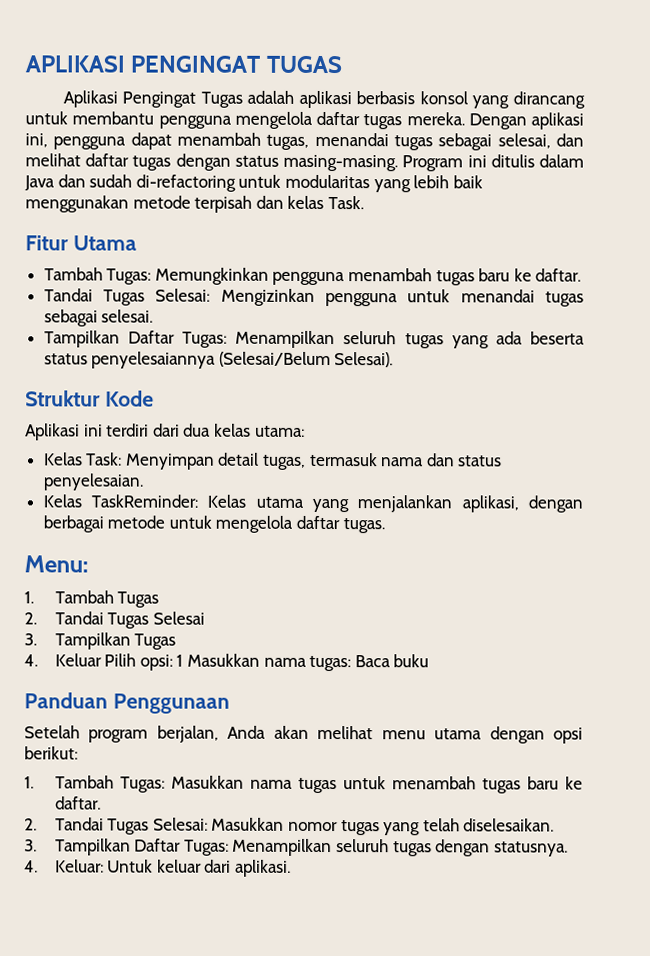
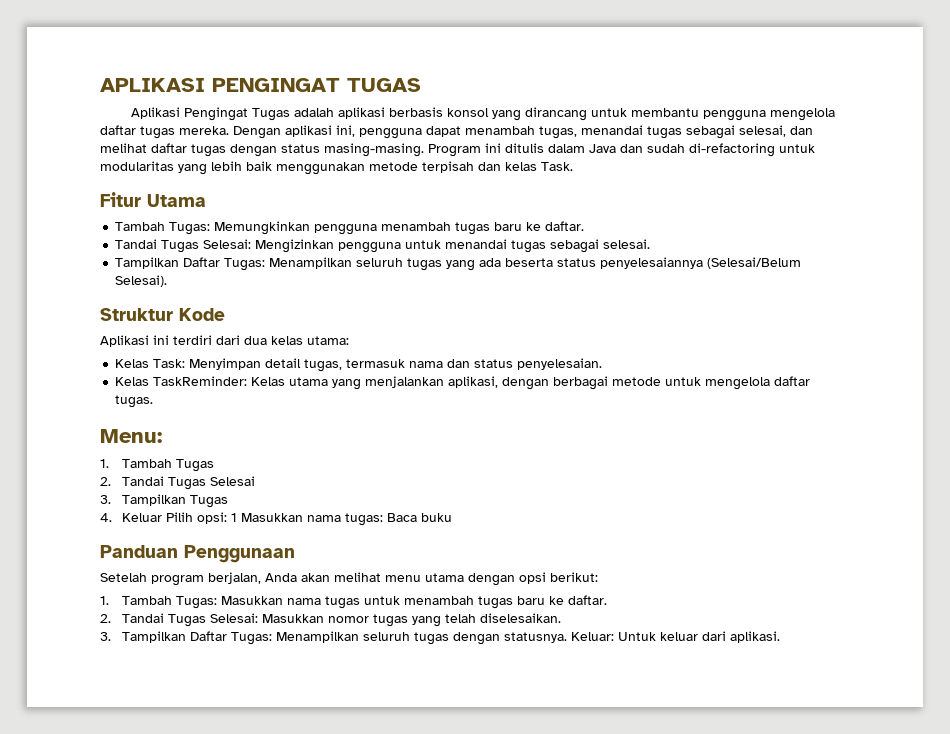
[24,860,38,873] // 4. -> (567, 637) none

